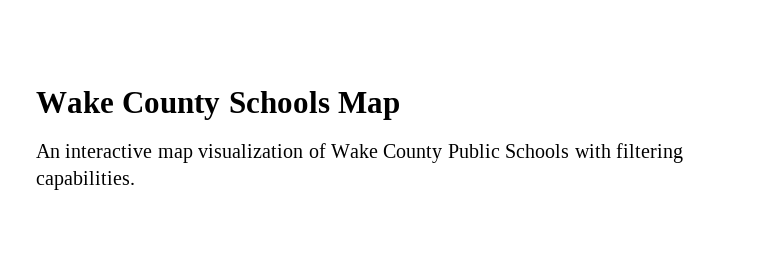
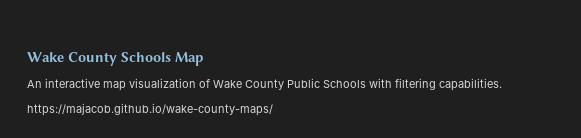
(135, 180) none -> [27,103,273,116] // https://majacob.github.io/wake-county-maps/

